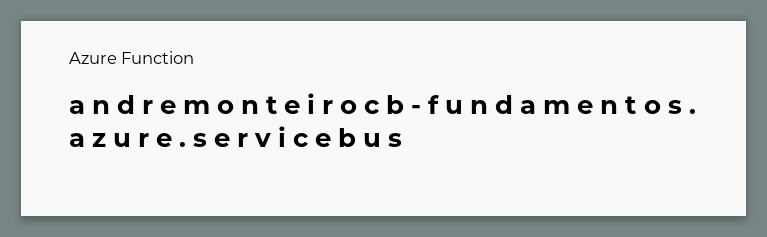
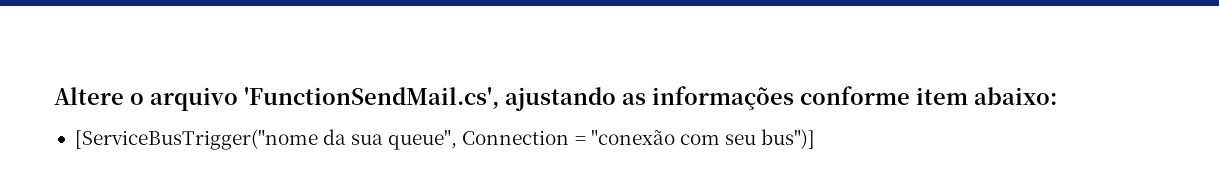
[69,51,195,64] [69,93,696,114] [69,126,403,147] Azure Function // a n d r e m o n t e i r o c b - f u n d a m e n t o s . a z u r e . s e r v i c e b u s -> [54,86,1057,111] [74,129,816,150] Altere o arquivo 'FunctionSendMail.cs', ajustando as informações conforme item abaixo: // [ServiceBusTrigger("nome da sua queue", Connection = "conexão com seu bus")]

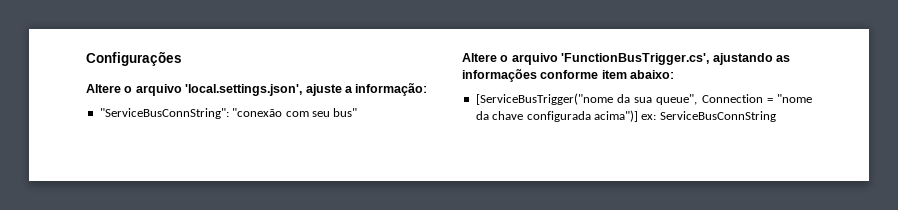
[54,87,499,111] Altere o arquivo 'FunctionSendMail.cs', -> [86,51,182,66] [86,83,428,96] [99,108,358,119] [462,53,710,65] Configurações // Altere o arquivo 'local.settings.json', ajuste a informação: // "ServiceBusConnString": "conexão com seu bus" // Altere o arquivo 'FunctionBusTrigger.cs',
[590,129,816,149] "conexão com seu bus")] -> [777,94,812,103] [475,110,776,122] "nome da chave configurada acima")] ex: ServiceBusConnString

